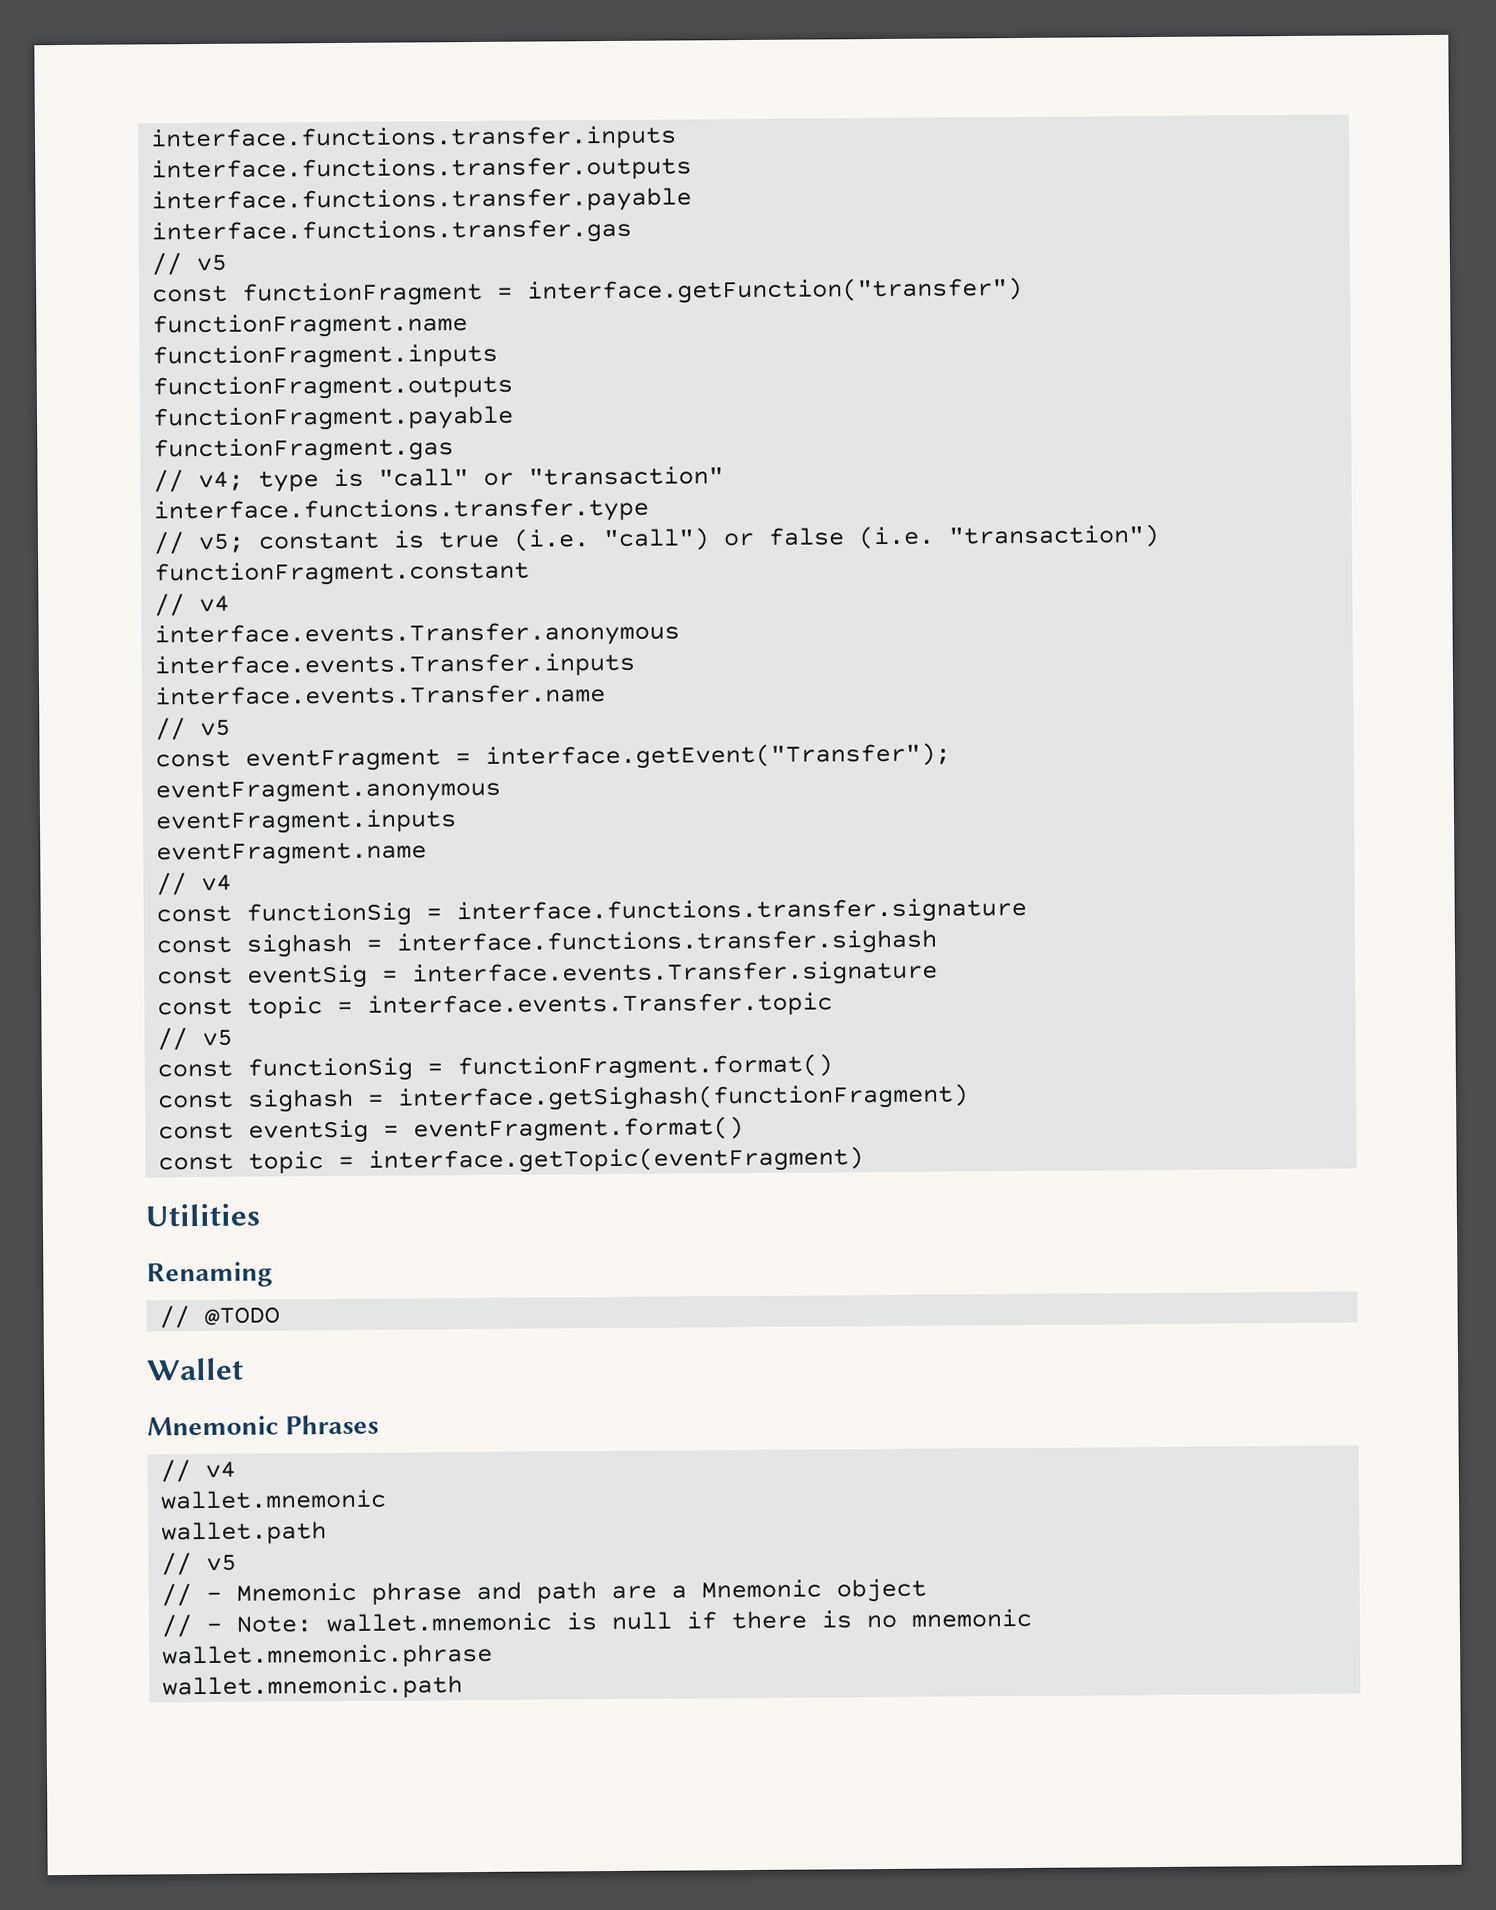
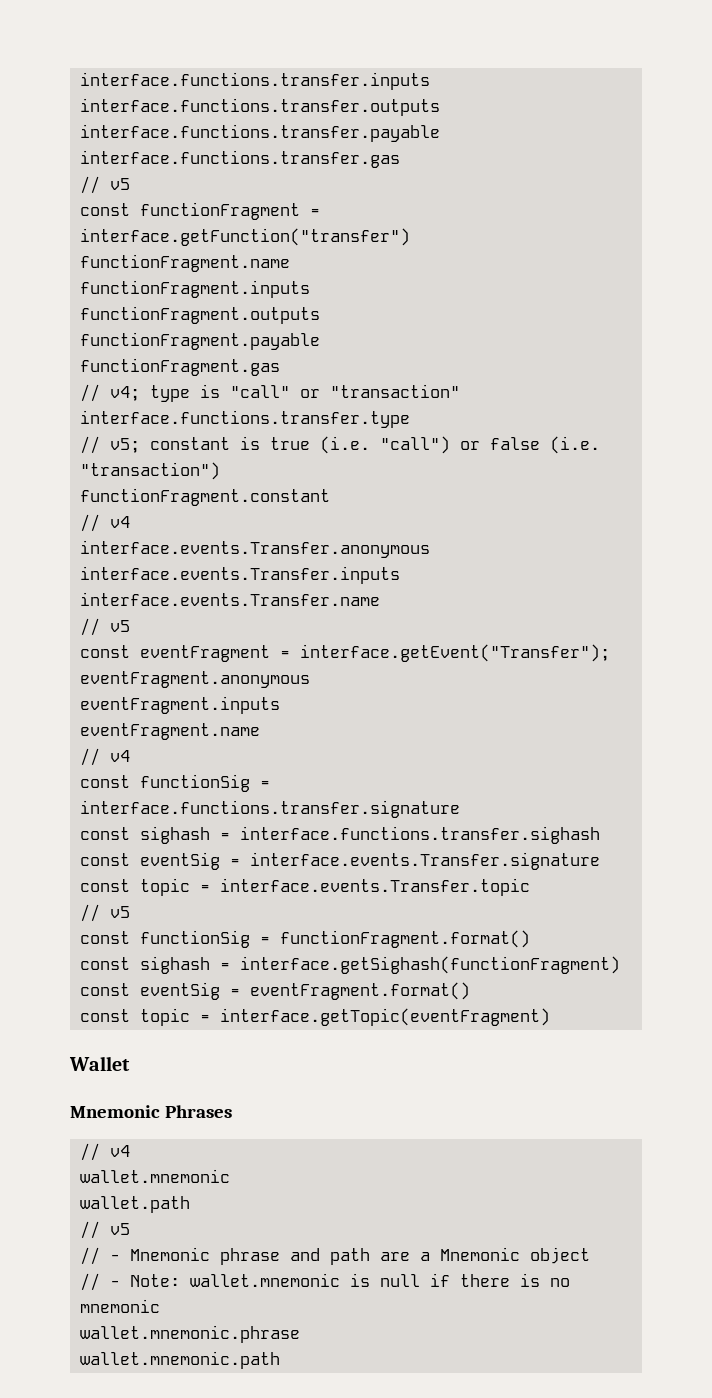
[145,1203,260,1227] [146,1261,273,1288] [158,1305,280,1329] // Utilities // Renaming // // @TODO -> (551, 1017) none

